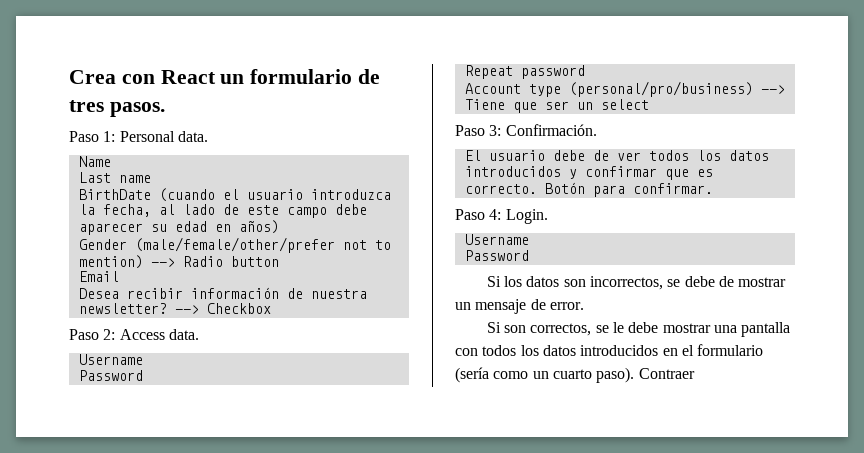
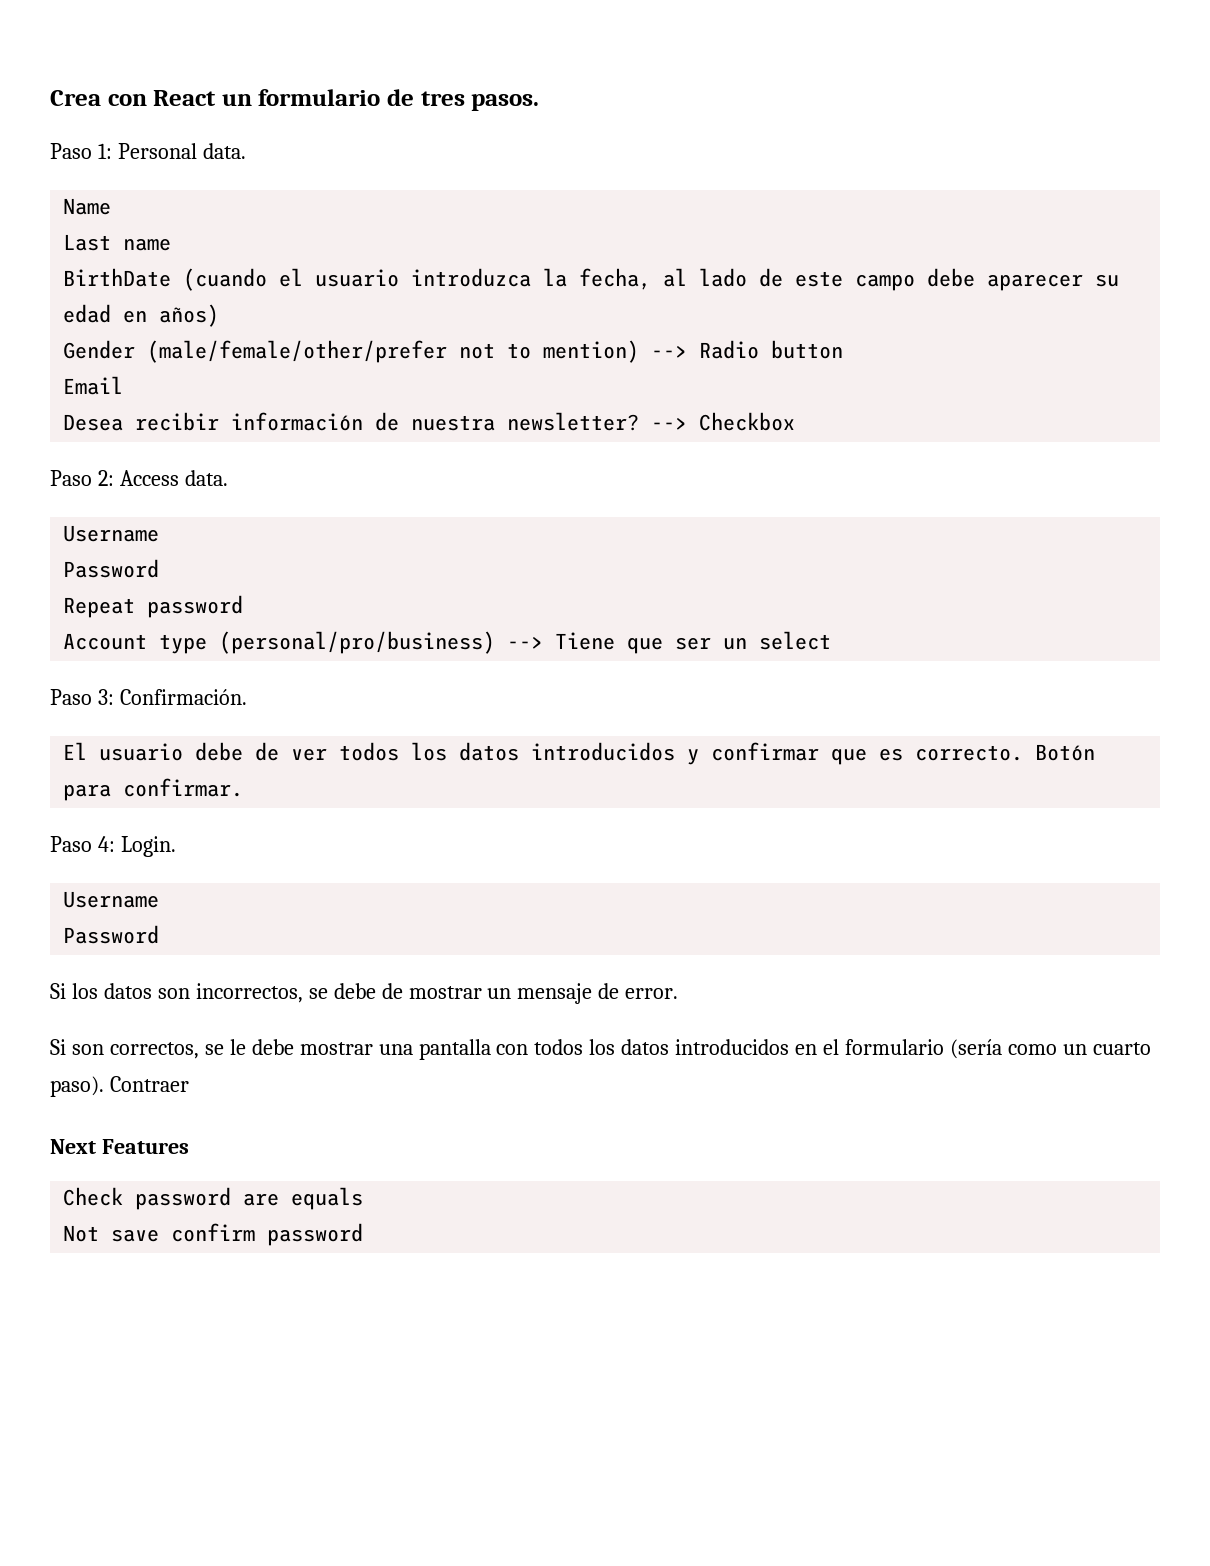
(695, 373) none -> [50,1139,189,1154] [63,1187,364,1210] [63,1223,364,1246] // Next Features // Check password are equals // Not save confirm password

